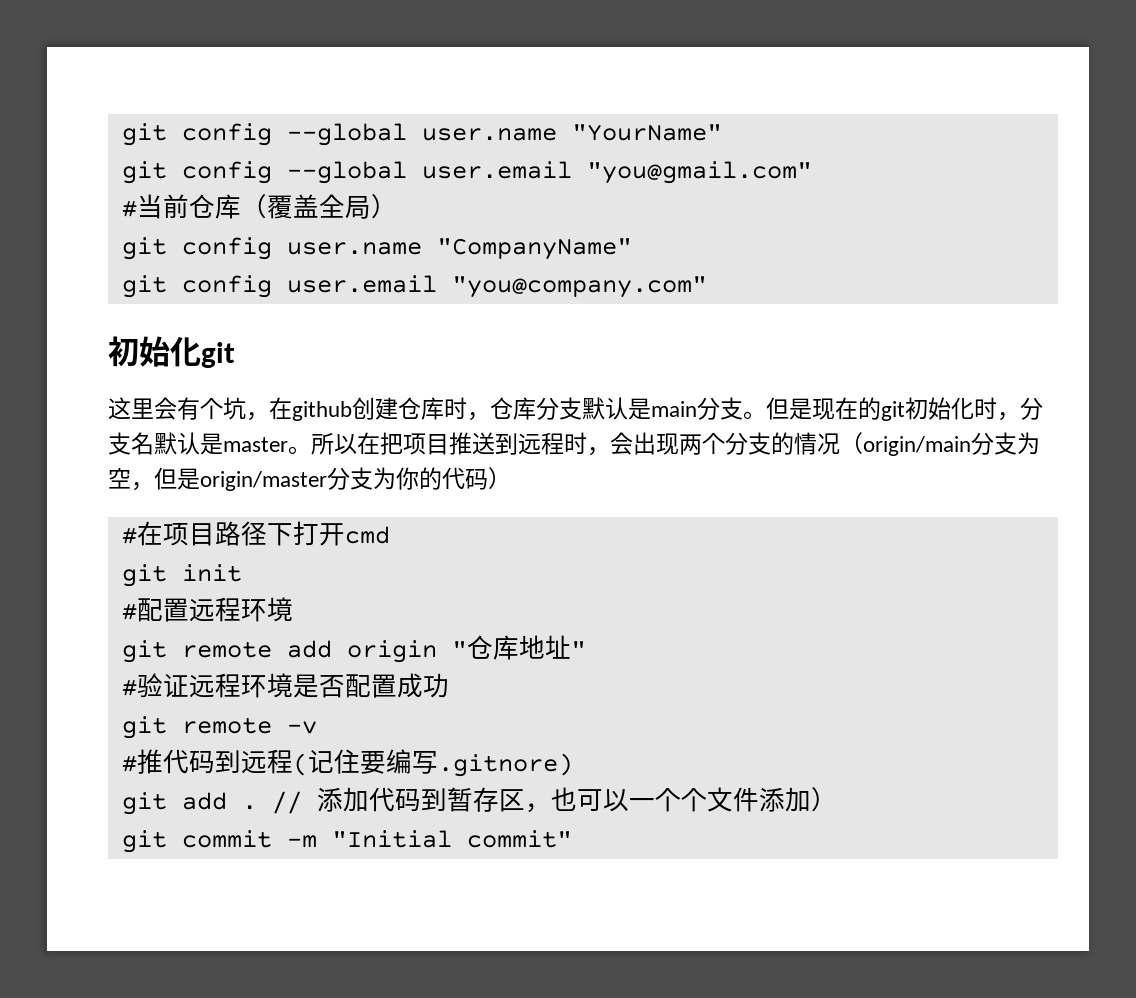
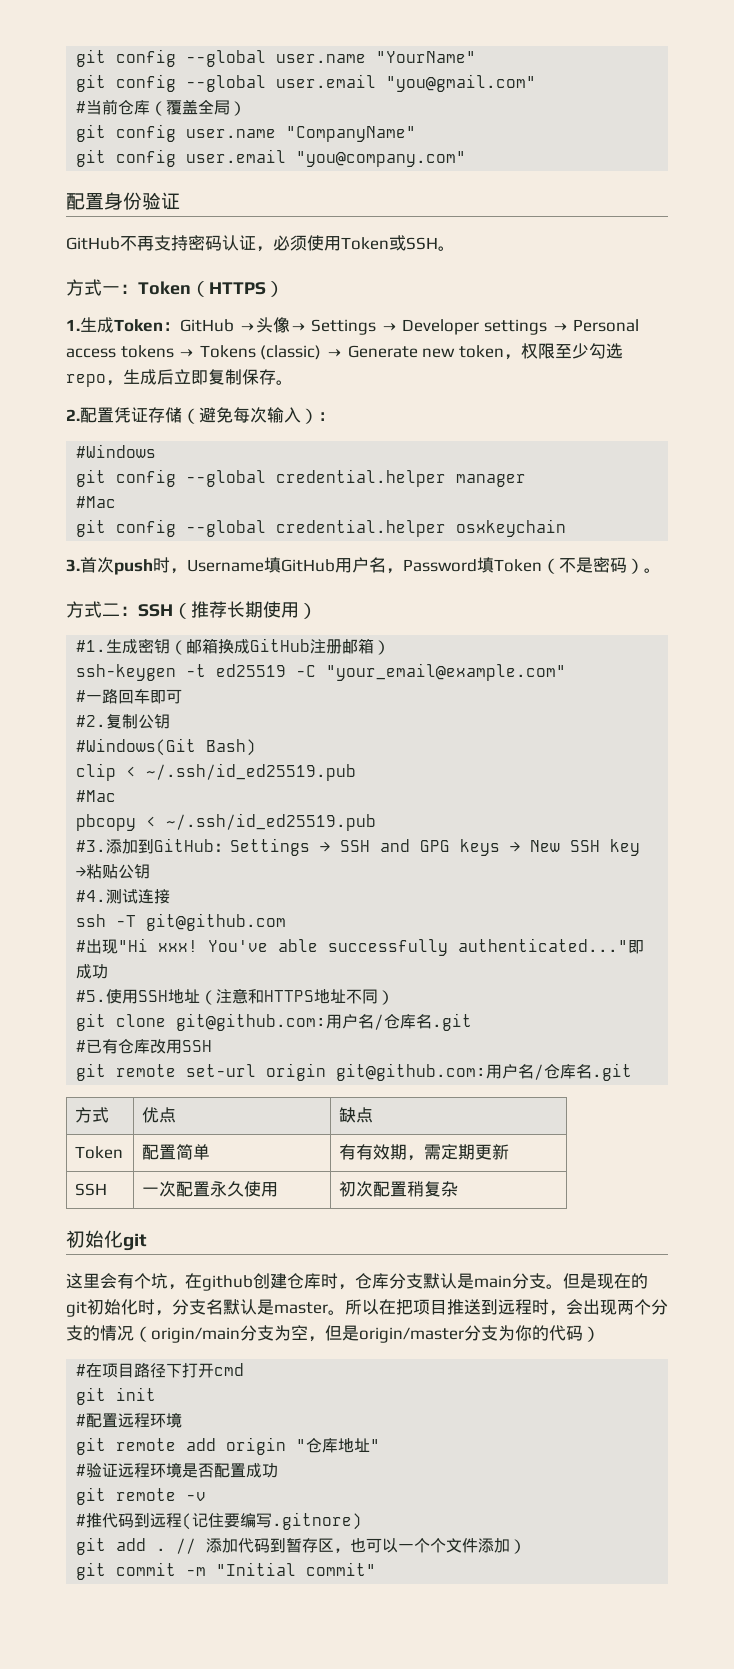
(707, 287) none -> [66,192,180,210] [66,235,455,252] [66,279,284,297] [66,317,640,335] [66,343,623,360] [66,369,293,387] [66,407,335,424] [76,444,157,458] [76,469,527,487] [76,496,117,508] [76,519,567,537] [66,557,661,575] [66,601,317,619] [76,638,391,655] [76,663,567,681] [76,689,183,704] [76,714,171,729] [76,738,257,756] [76,763,357,781] [76,790,117,802] [76,813,377,831] [76,838,641,856] [76,864,151,879] [76,889,171,904] [76,913,287,931] [76,938,645,956] [76,964,109,979] [76,988,395,1005] [76,1013,473,1031] [76,1039,213,1054] [76,1063,633,1081] [75,1107,110,1123] [142,1107,177,1123] [339,1107,374,1123] [75,1146,124,1159] [142,1144,211,1160] [339,1144,510,1161] [75,1183,108,1196] [142,1181,279,1197] [339,1181,459,1197] // 配置身份验证 // GitHub不再支持密码认证，必须使用Token或SSH。 // 方式一：Token（HTTPS） // 1.生成Token：GitHub →头像→ Settings → Developer settings → Personal access tokens → Tokens (classic) → Generate new token，权限至少勾选repo，生成后立即复制保存。 // 2.配置凭证存储（避免每次输入）： // #Windows // git config --global credential.helper manager // #Mac // git config --global credential.helper osxkeychain // 3.首次push时，Username填GitHub用户名，Password填Token（不是密码）。 // 方式二：SSH（推荐长期使用） // #1.生成密钥（邮箱换成GitHub注册邮箱） // ssh-keygen -t ed25519 -C "your_email@example.com" // #一路回车即可 // #2.复制公钥 // #Windows(Git Bash) // clip < ~/.ssh/id_ed25519.pub // #Mac // pbcopy < ~/.ssh/id_ed25519.pub // #3.添加到GitHub：Settings → SSH and GPG keys → New SSH key →粘贴公钥 // #4.测试连接 // ssh -T git@github.com // #出现"Hi xxx! You've able successfully authenticated..."即成功 // #5.使用SSH地址（注意和HTTPS地址不同） // git clone git@github.com:用户名/仓库名.git // #已有仓库改用SSH // git remote set-url origin git@github.com:用户名/仓库名.git // 方式 | 优点 | 缺点 // Token | 配置简单 | 有有效期，需定期更新 // SSH | 一次配置永久使用 | 初次配置稍复杂

